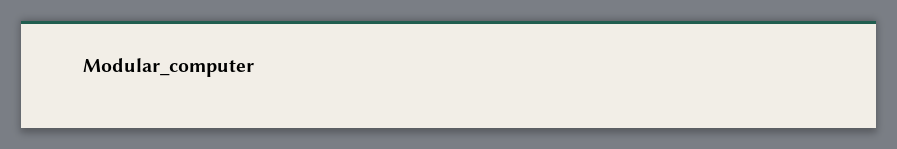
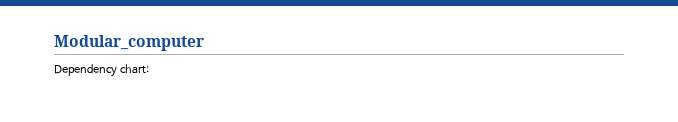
(254, 67) none -> [54,64,149,77] // Dependency chart:

